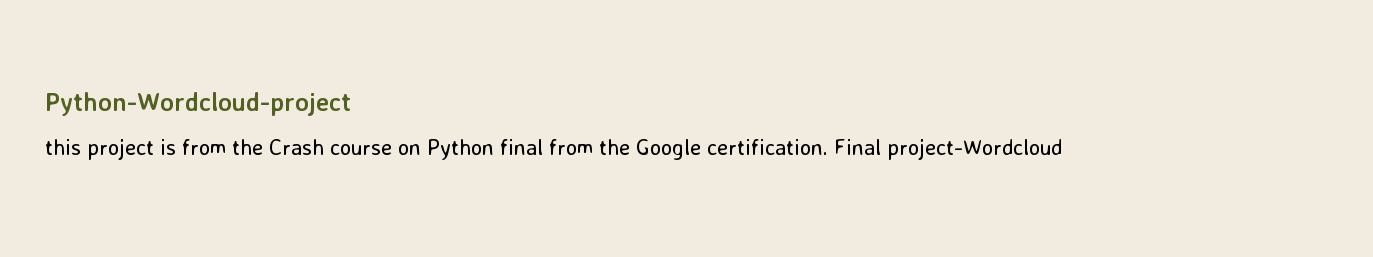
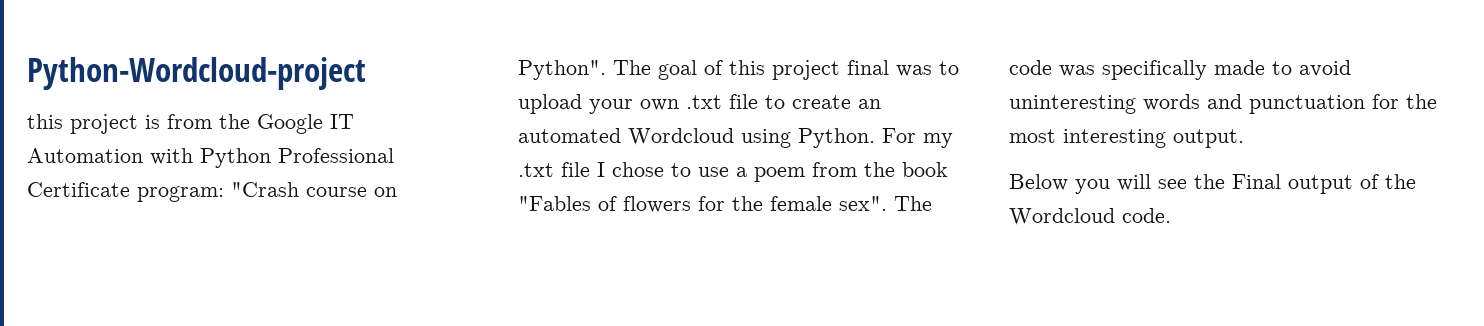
[269,138,1062,160] Crash course on Python final from the Google certification. Final project-Wordcloud -> [257,114,354,134] [27,148,394,168] [27,182,397,202] [518,60,959,80] [518,94,881,114] [518,128,953,148] [518,162,948,182] [518,196,932,213] [1009,60,1351,80] [1009,94,1437,114] [1009,129,1244,148] [1009,174,1416,194] [1009,208,1171,225] Google IT Automation with Python Professional Certificate program: "Crash course on Python". The goal of this project final was to upload your own .txt file to create an automated Wordcloud using Python. For my .txt file I chose to use a poem from the book "Fables of flowers for the female sex". The code was specifically made to avoid uninteresting words and punctuation for the most interesting output. // Below you will see the Final output of the Wordcloud code.

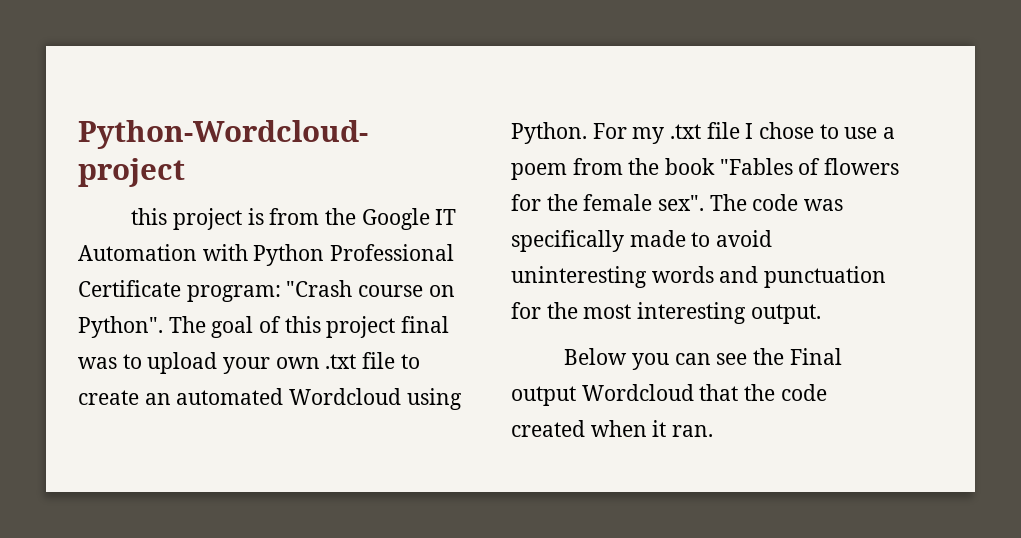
[1117,174,1151,191] will -> [674,353,711,365] can
[1360,174,1416,189] [1009,208,1171,225] of the Wordcloud code. -> [581,384,827,401] [511,420,714,437] Wordcloud that the code created when it ran.

